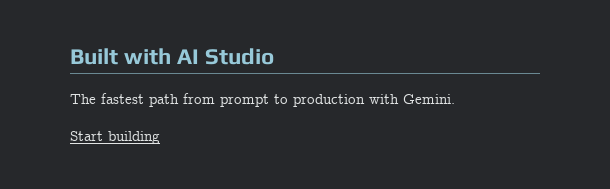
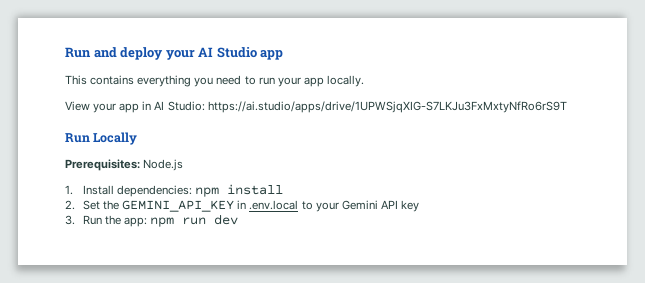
[70,48,275,65] [70,93,455,107] [70,131,160,144] Built with AI Studio // The fastest path from prompt to production with Gemini. // Start building -> [65,47,284,60] [65,75,364,87] [65,101,567,113] [65,132,138,145] [65,159,184,171] [65,184,284,197] [65,200,419,212] [65,214,239,227] Run and deploy your AI Studio app // This contains everything you need to run your app locally. // View your app in AI Studio: https://ai.studio/apps/drive/1UPWSjqXIG-S7LKJu3FxMxtyNfRo6rS9T // Run Locally // Prerequisites: Node.js // 1. Install dependencies: npm install // 2. Set the GEMINI_API_KEY in .env.local to your Gemini API key // 3. Run the app: npm run dev

